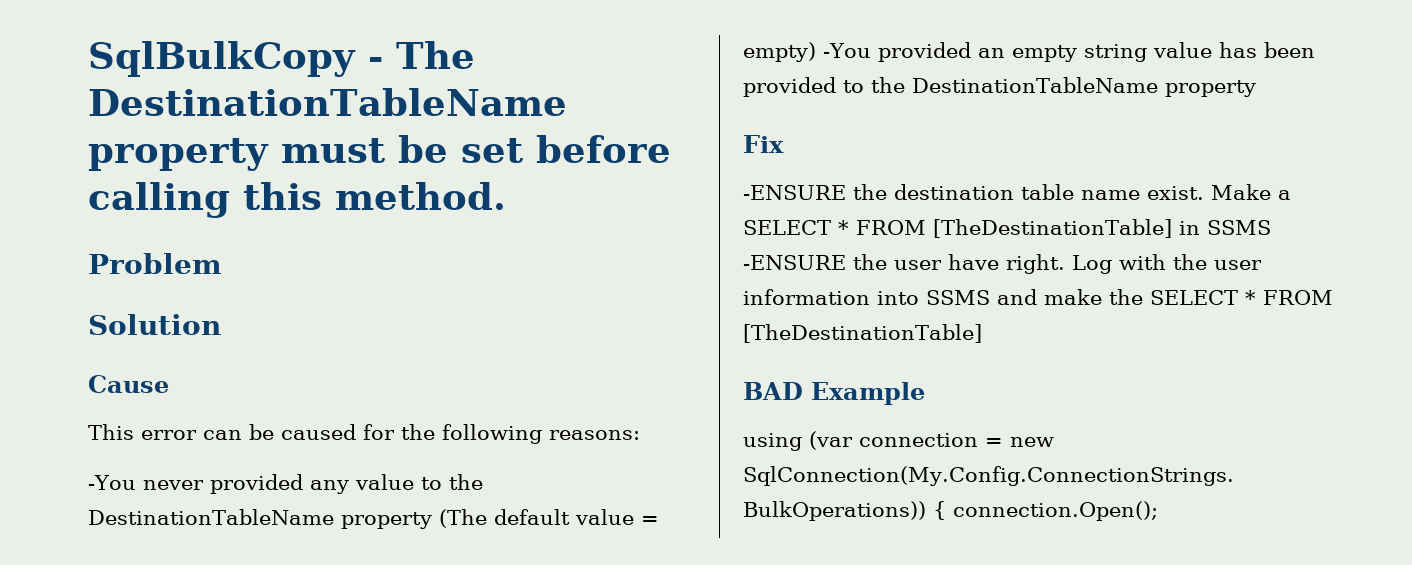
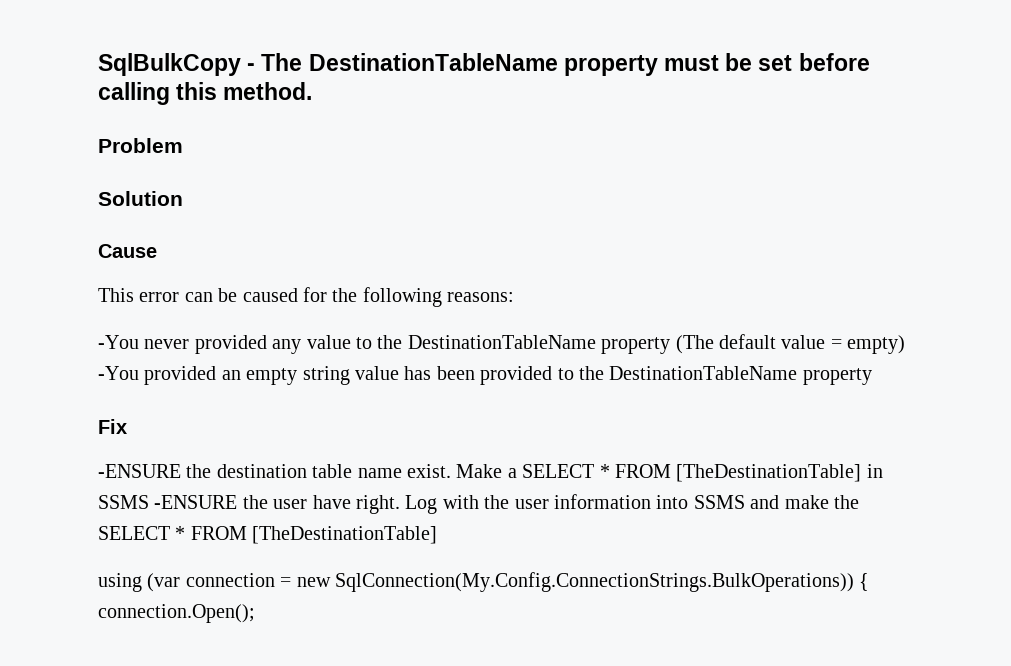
[743,382,925,405] // BAD Example -> (438, 535) none

